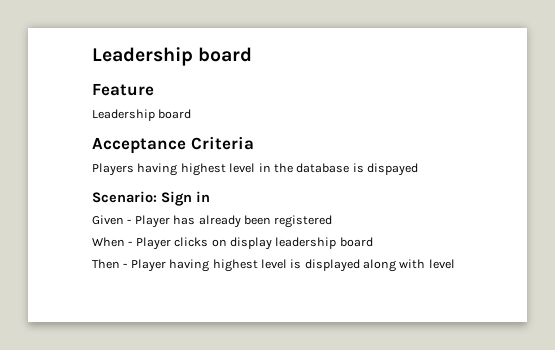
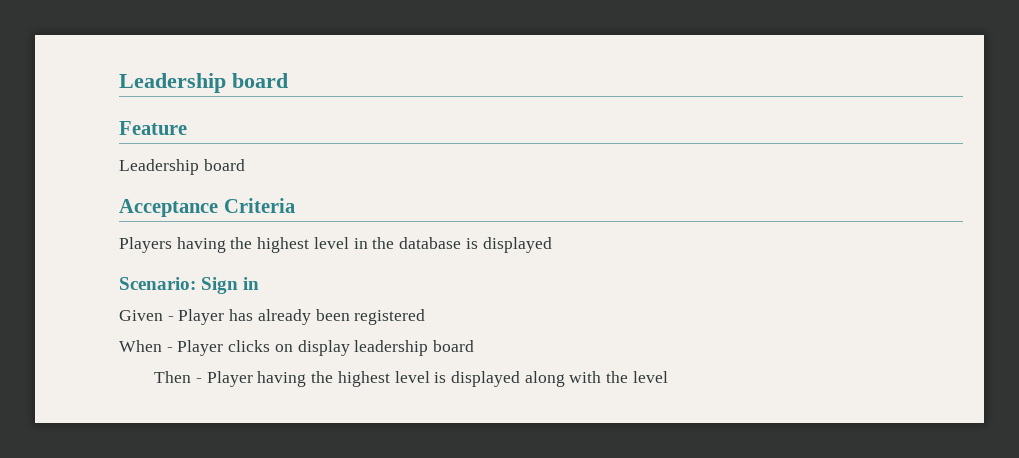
(178, 169) none -> [230,237,253,249] the
[367,163,418,176] dispayed -> [482,237,552,253] displayed
(210, 265) none -> [311,371,334,383] the
(426, 264) none -> [606,371,629,383] the

